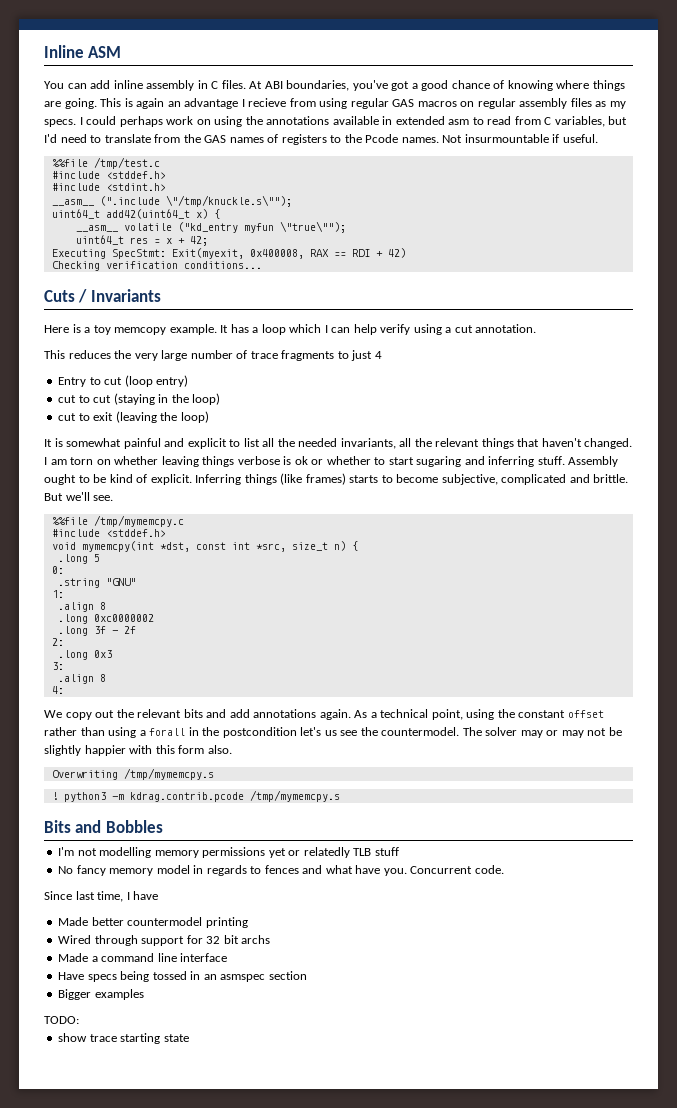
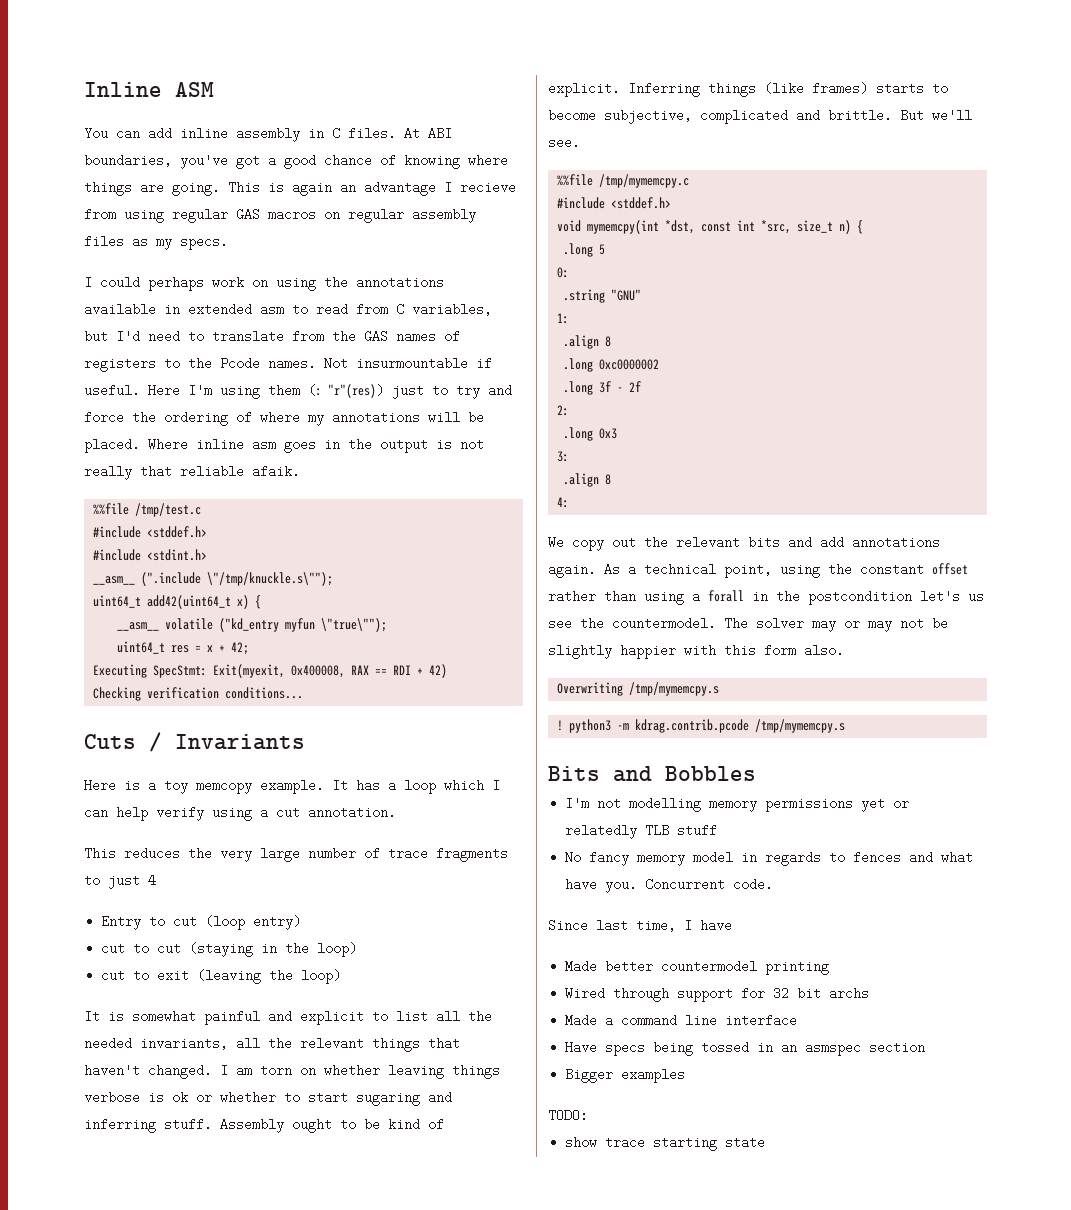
(76, 123) none -> (228, 242) //
(598, 138) none -> [148,384,512,399] [84,411,484,426] [84,438,484,453] [84,465,300,480] Here I'm using them (: "r"(res)) just to try and force the ordering of where my annotations will be placed. Where inline asm goes in the output is not really that reliable afaik.

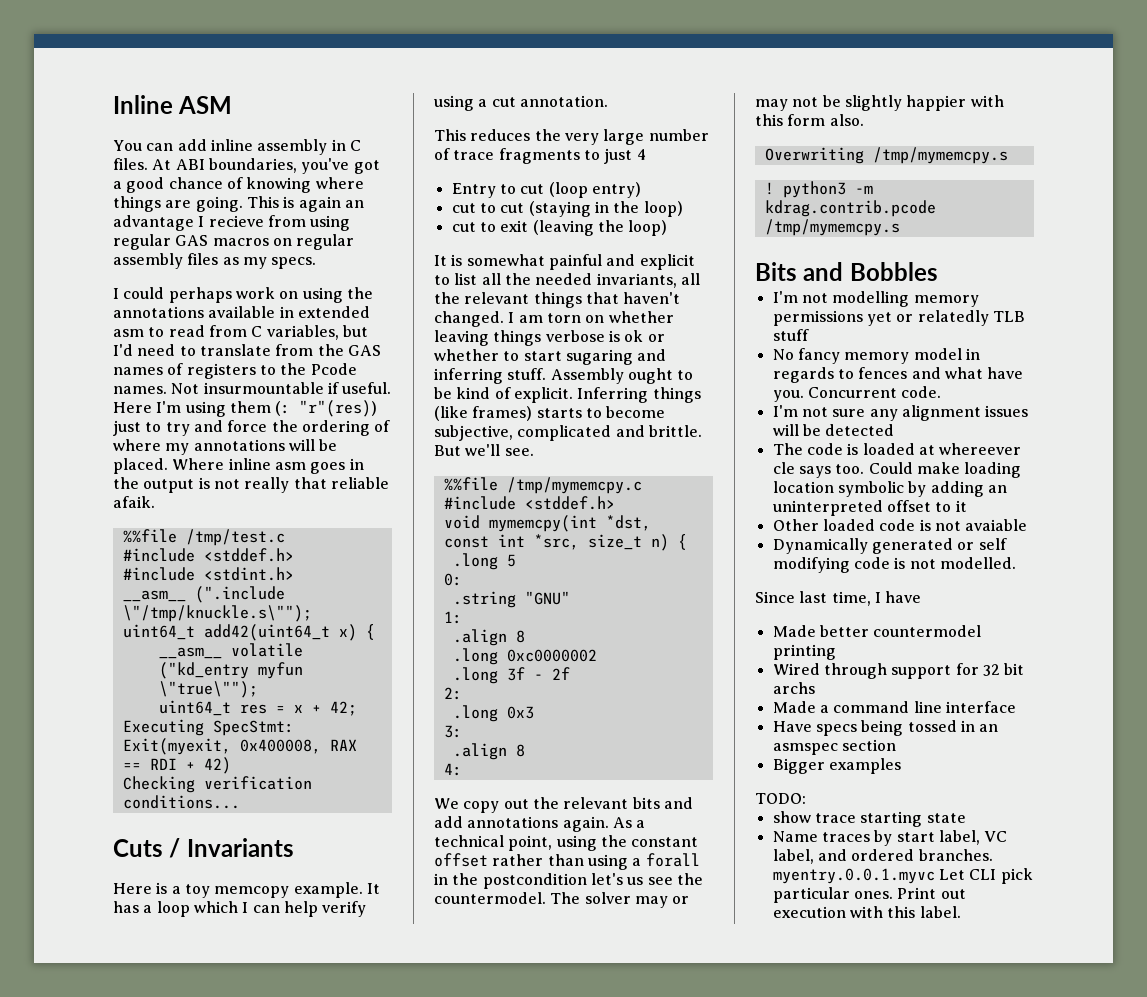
(774, 884) none -> [772,405,1029,421] [772,424,895,436] [772,443,1022,455] [772,462,1022,478] [772,481,1007,497] [772,500,967,516] [772,519,1028,531] [772,538,1007,554] [772,557,1016,573] // I'm not sure any alignment issues will be detected // The code is loaded at whereever cle says too. Could make loading location symbolic by adding an uninterpreted offset to it // Other loaded code is not avaiable // Dynamically generated or self modifying code is not modelled.
(766, 1142) none -> [772,830,1008,846] [772,849,993,864] [772,868,1033,884] [772,887,966,903] [772,906,961,918] // Name traces by start label, VC label, and ordered branches. myentry.0.0.1.myvc Let CLI pick particular ones. Print out execution with this label.

